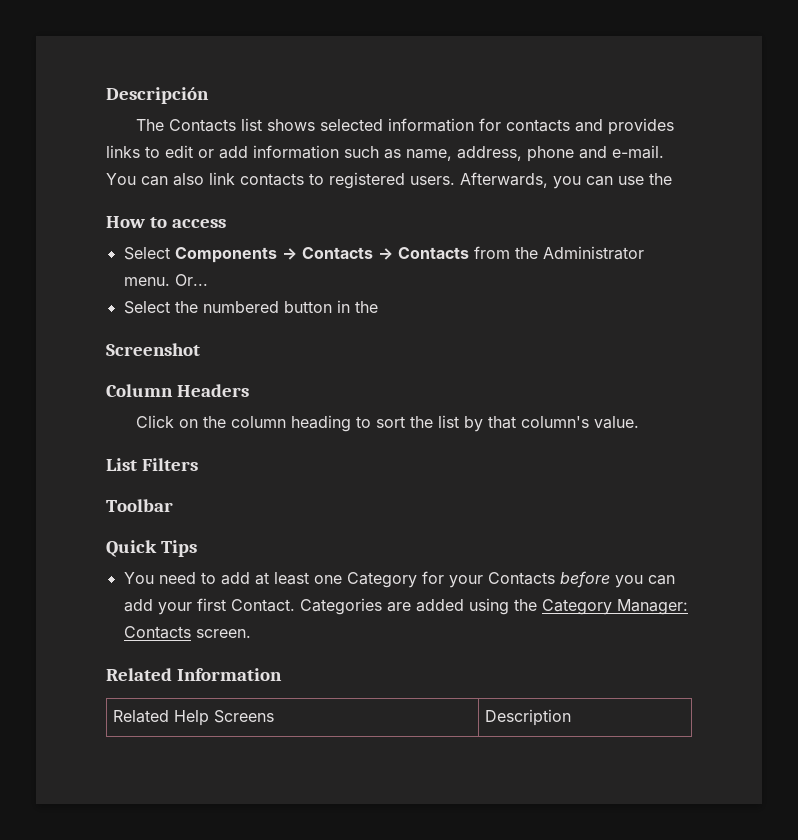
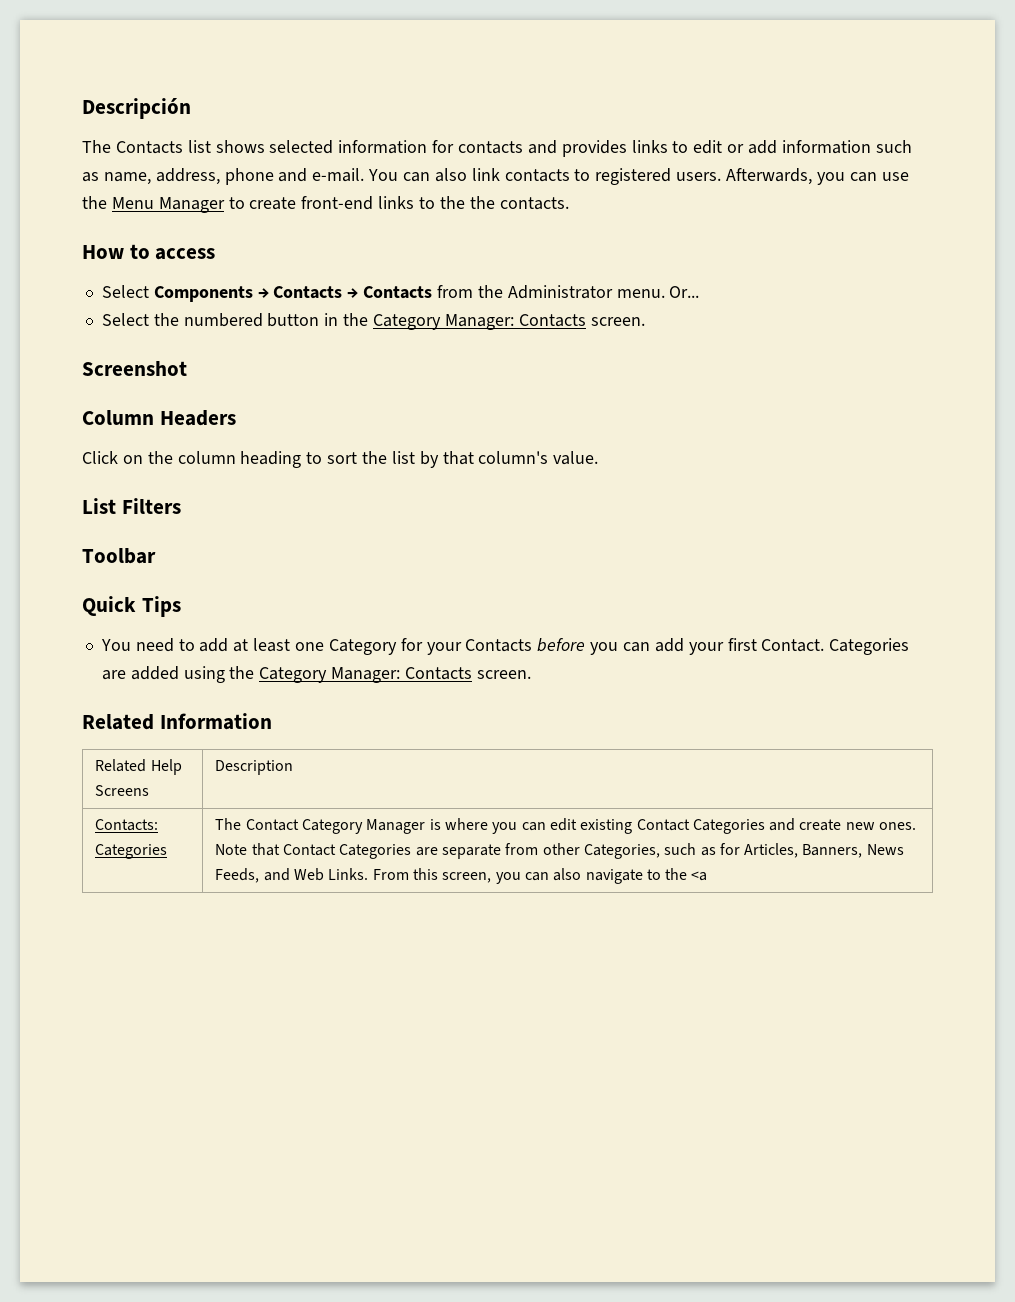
(672, 179) none -> [111,196,569,213] Menu Manager to create front-end links to the the contacts.
(378, 307) none -> [372,314,645,330] Category Manager: Contacts screen.
(571, 717) none -> [95,819,159,831] [95,844,168,859] [215,818,917,834] [215,843,904,859] [215,868,708,884] // Contacts: Categories | The Contact Category Manager is where you can edit existing Contact Categories and create new ones. Note that Contact Categories are separate from other Categories, such as for Articles, Banners, News Feeds, and Web Links. From this screen, you can also navigate to the <a

